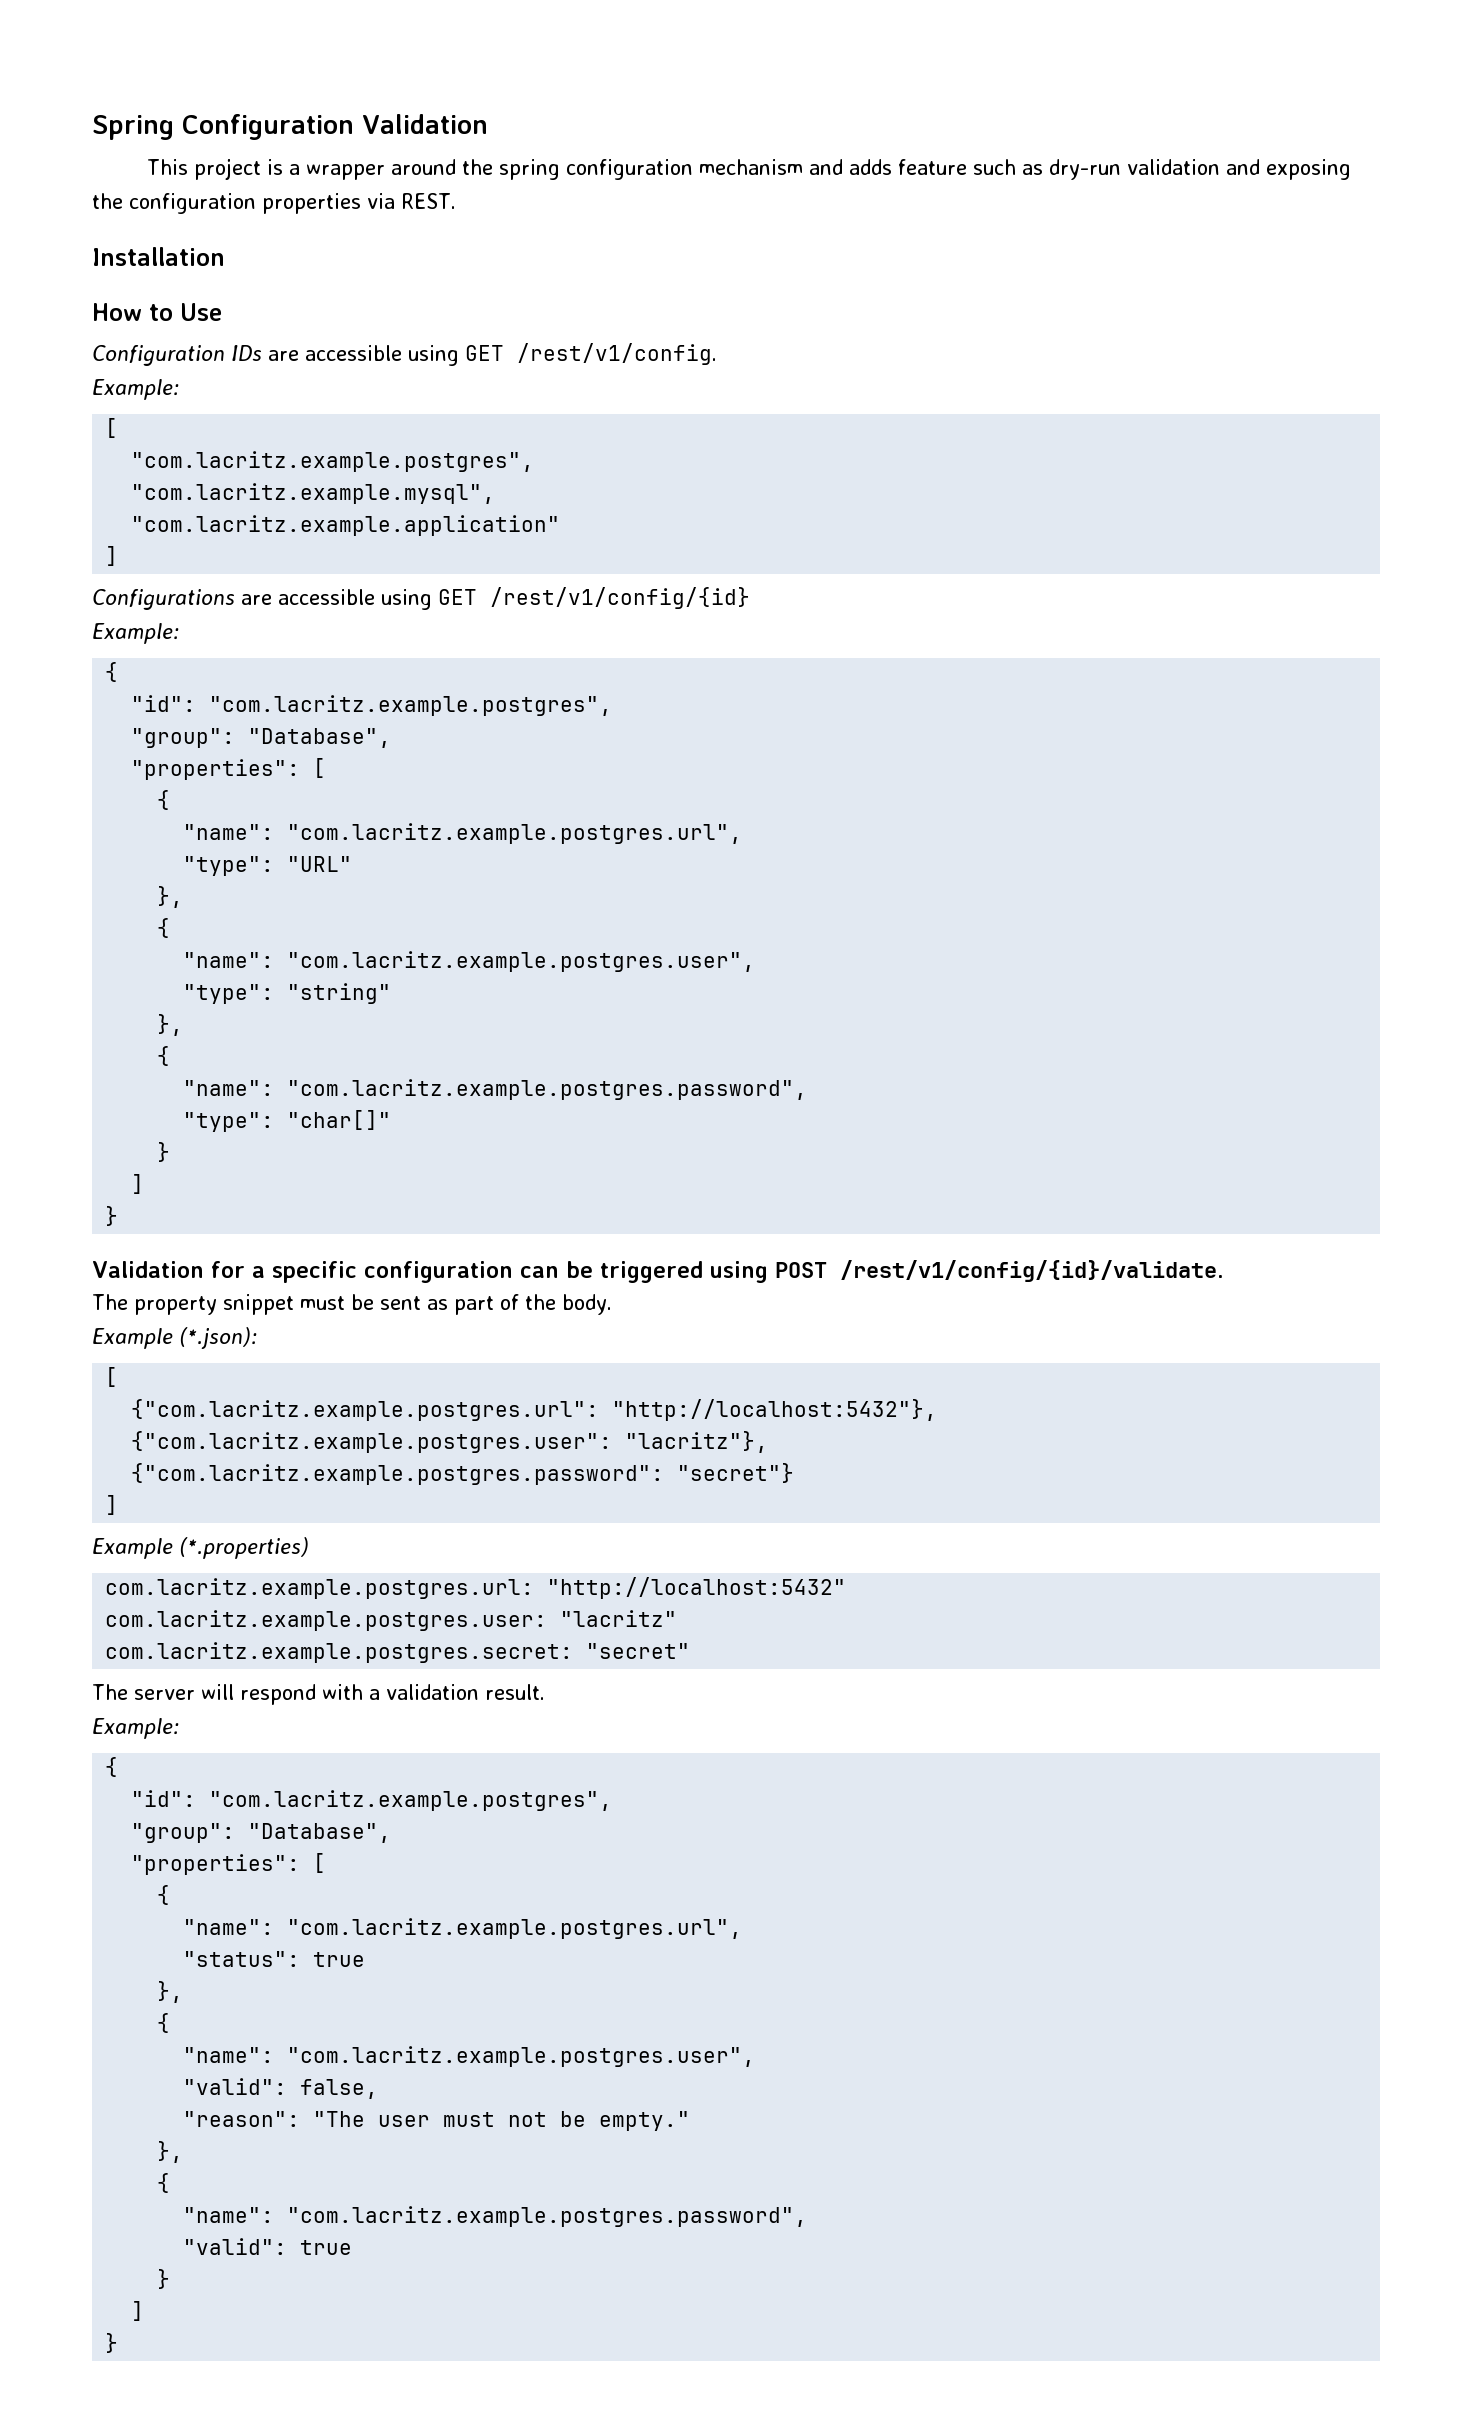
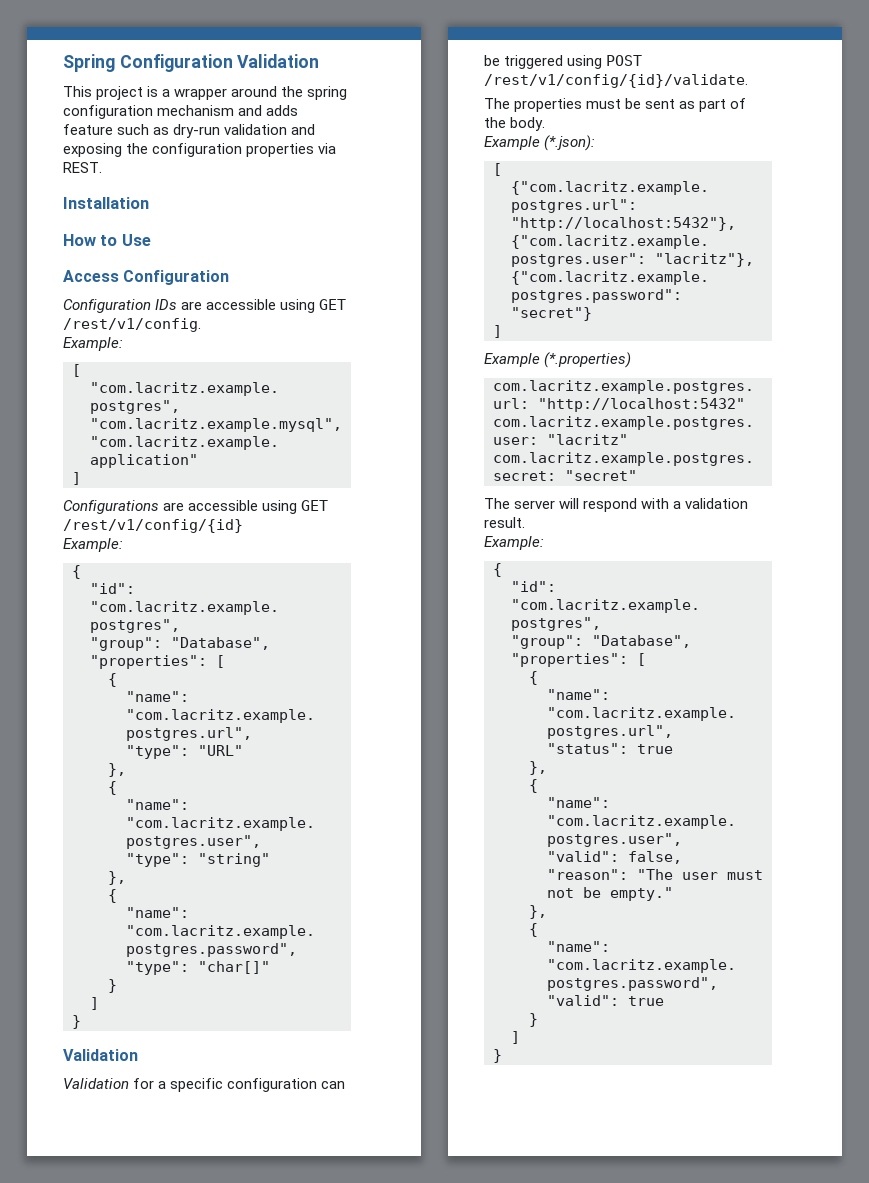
(222, 312) none -> [63,270,230,285] // Access Configuration
(204, 1269) none -> [63,1078,129,1089] // Validation
[134,1294,294,1315] property snippet -> [514,98,583,112] properties

